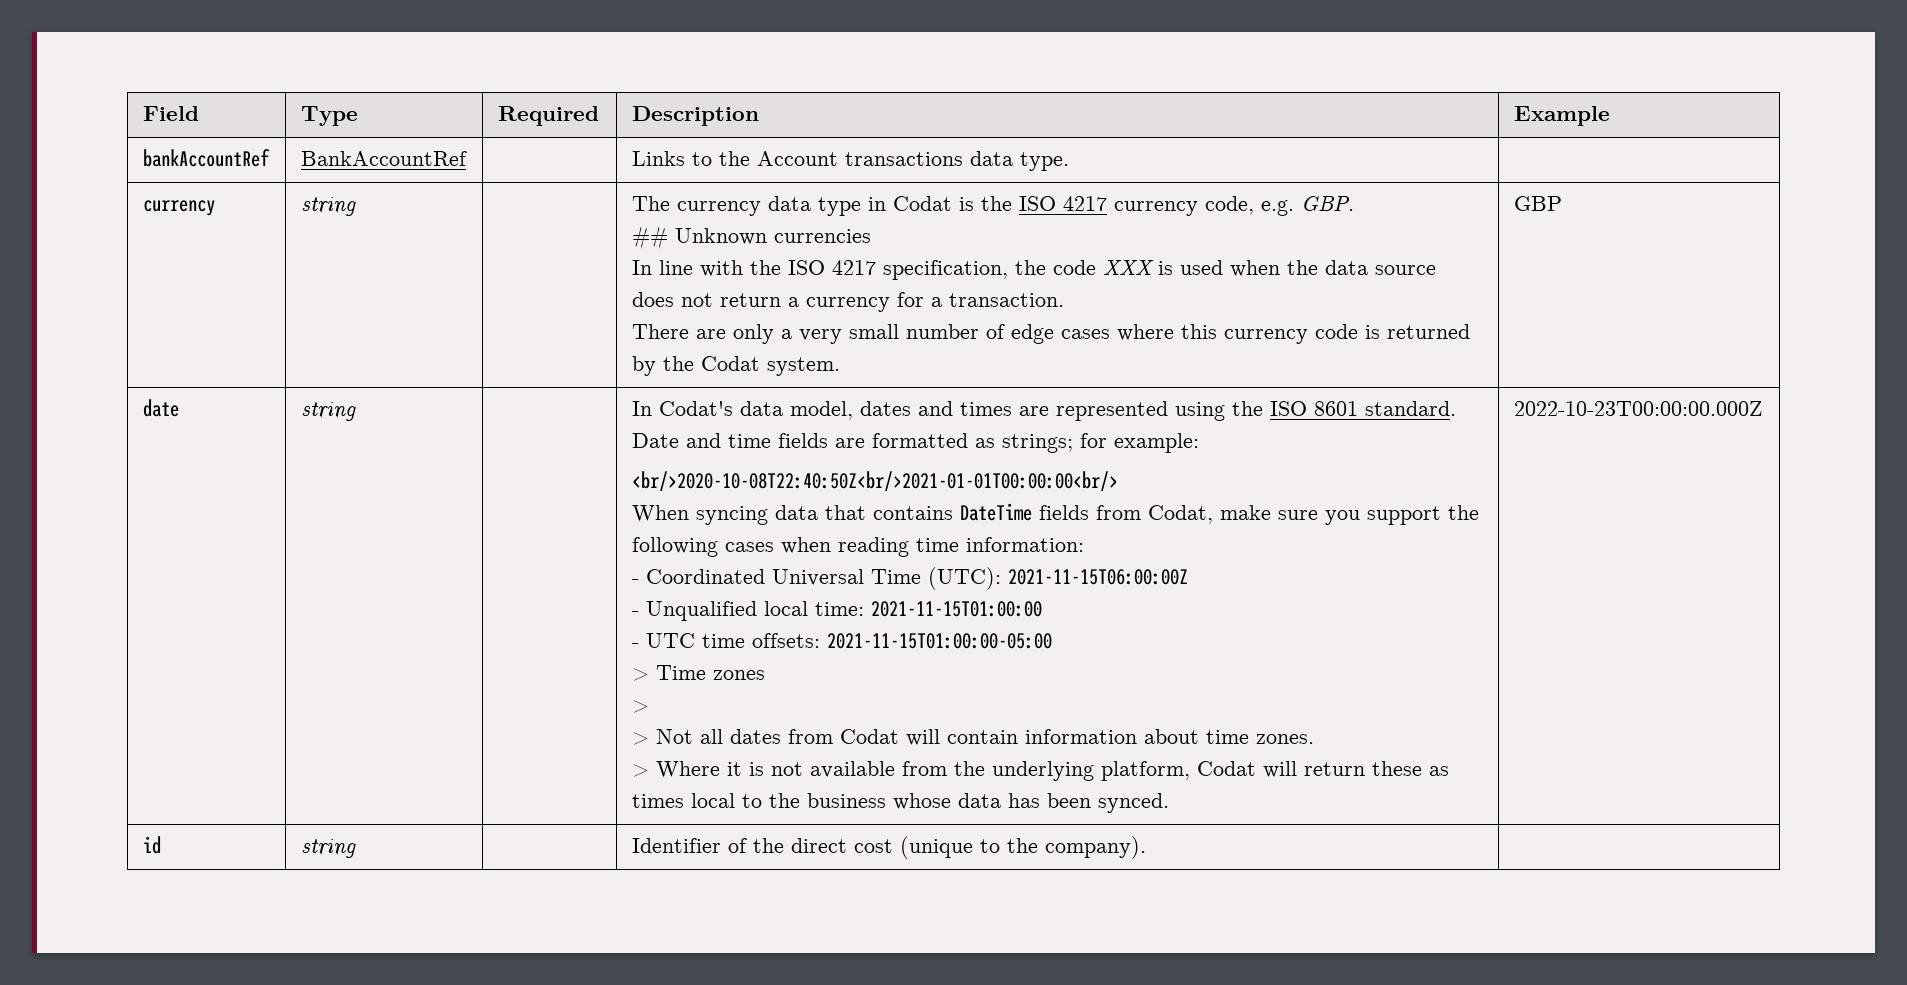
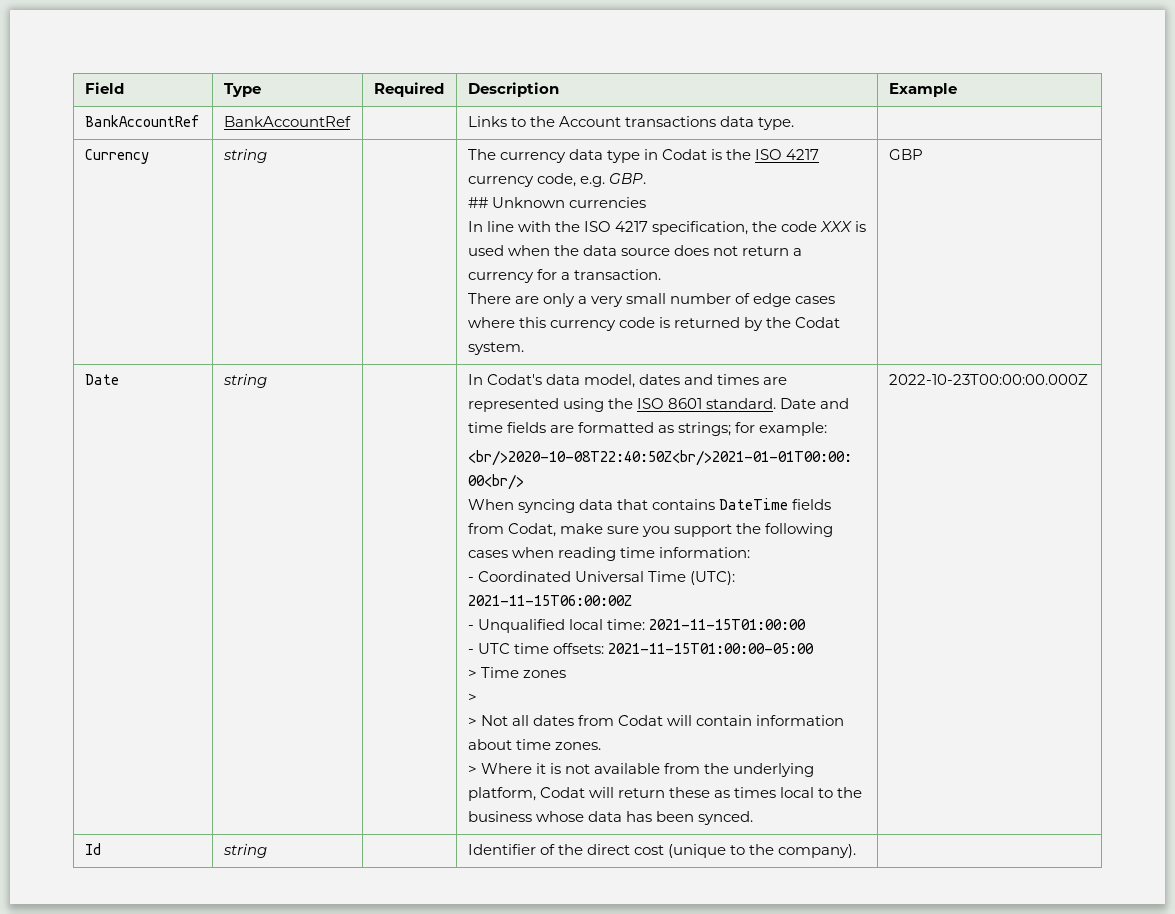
[142,149,270,167] bankAccountRef -> [84,115,200,127] BankAccountRef
[142,200,215,216] currency -> [84,149,149,164] Currency
[142,399,179,417] date -> [84,374,119,385] Date
[142,836,161,854] id -> [84,843,101,855] Id

